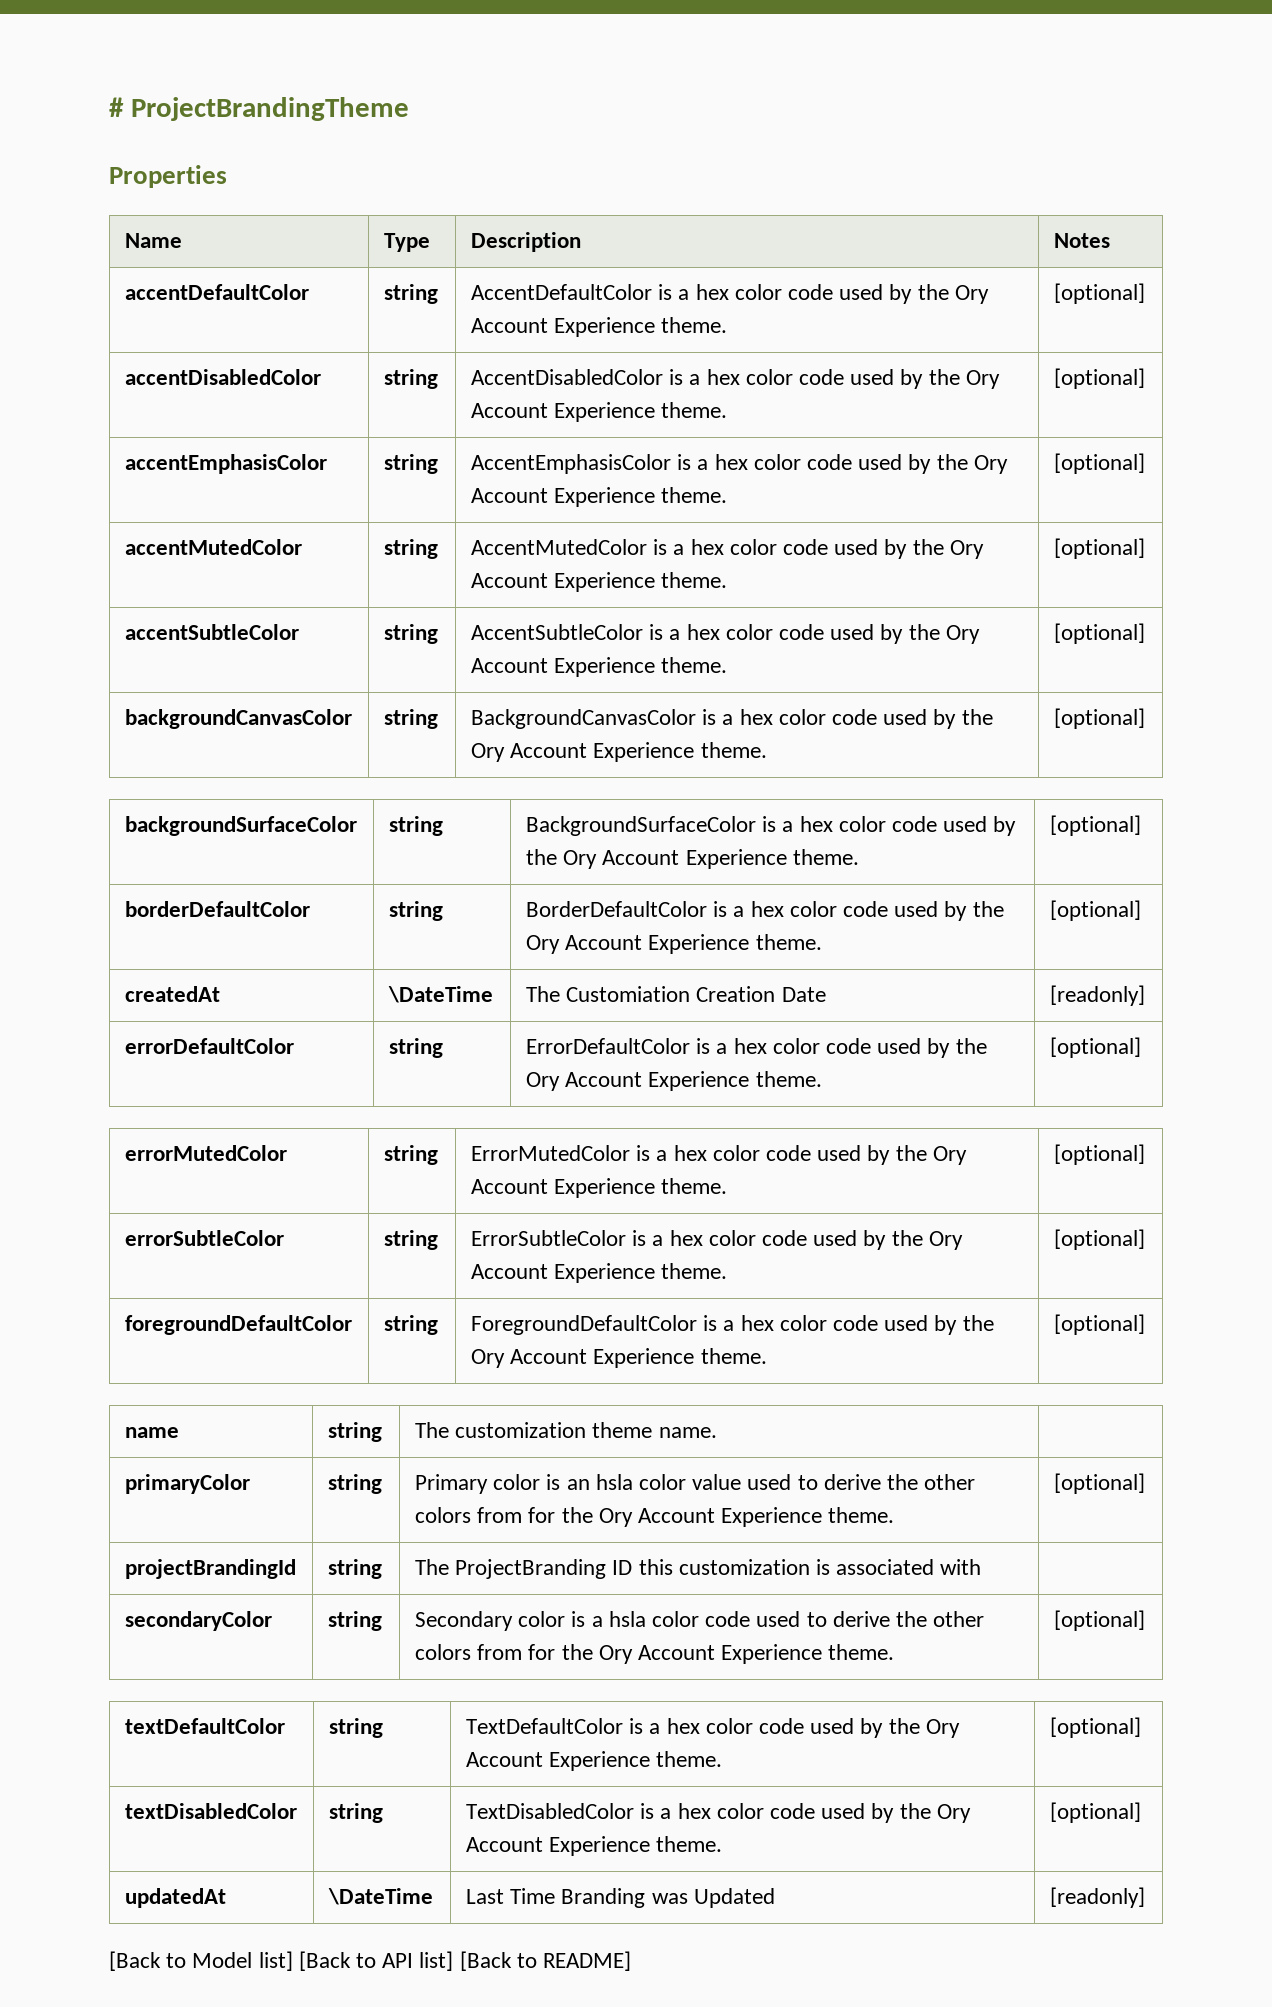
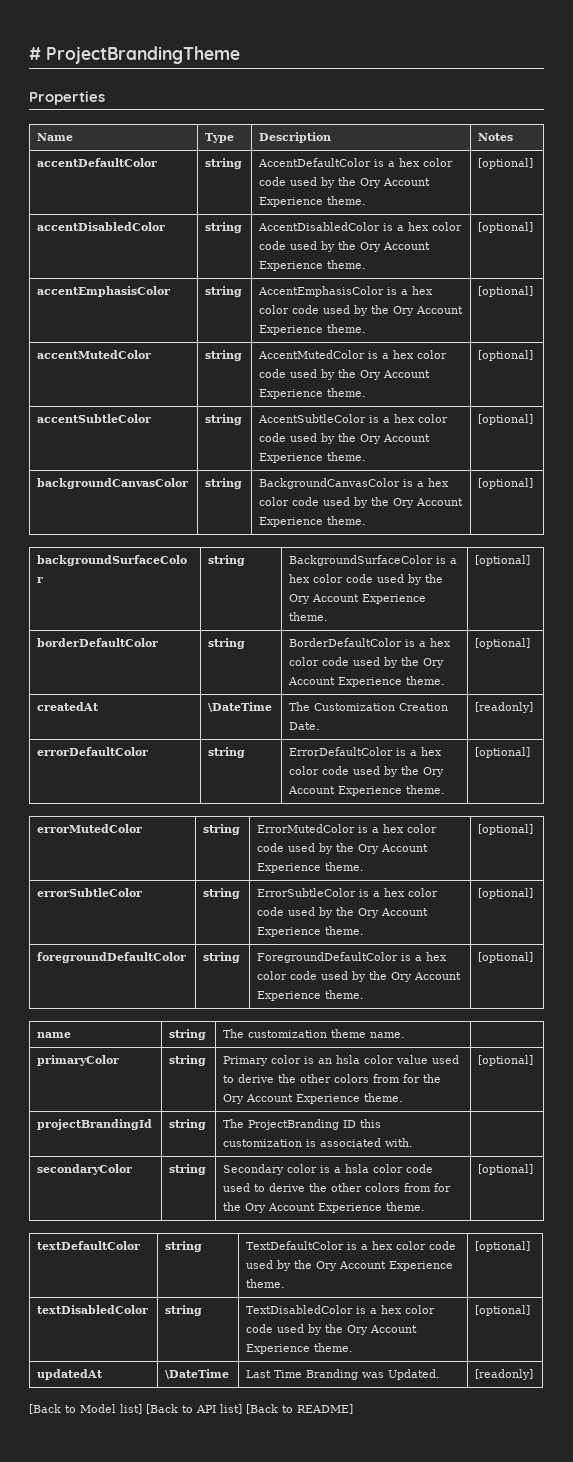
[566,986,826,1002] Customiation Creation Date -> [314,703,449,711] [289,722,321,730] Customization Creation Date.
[940,1559,982,1575] with -> [385,1138,414,1147] with.
[693,1888,775,1908] Updated -> [388,1369,441,1380] Updated.

